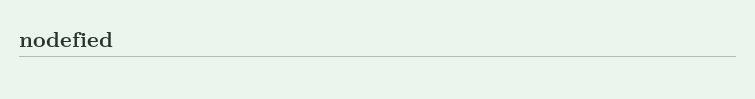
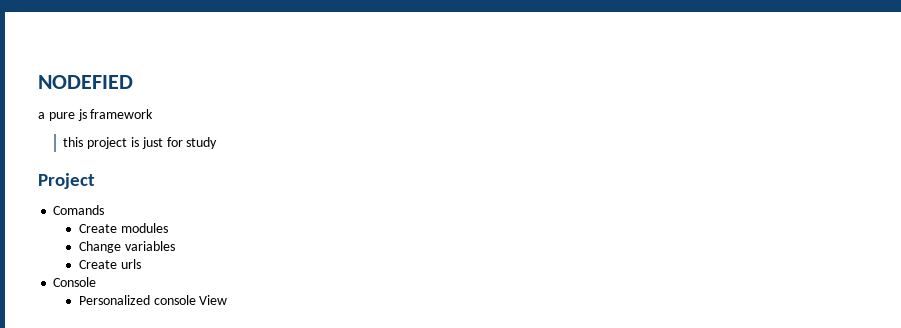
[19,32,113,47] nodefied -> [38,75,133,89] [38,109,154,121] [63,137,218,149] [38,173,95,189] [53,205,105,215] [78,223,168,233] [78,241,175,253] [78,259,141,269] [53,277,97,287] [78,295,228,305] NODEFIED // a pure js framework // this project is just for study // Project // Comands // Create modules // Change variables // Create urls // Console // Personalized console View

